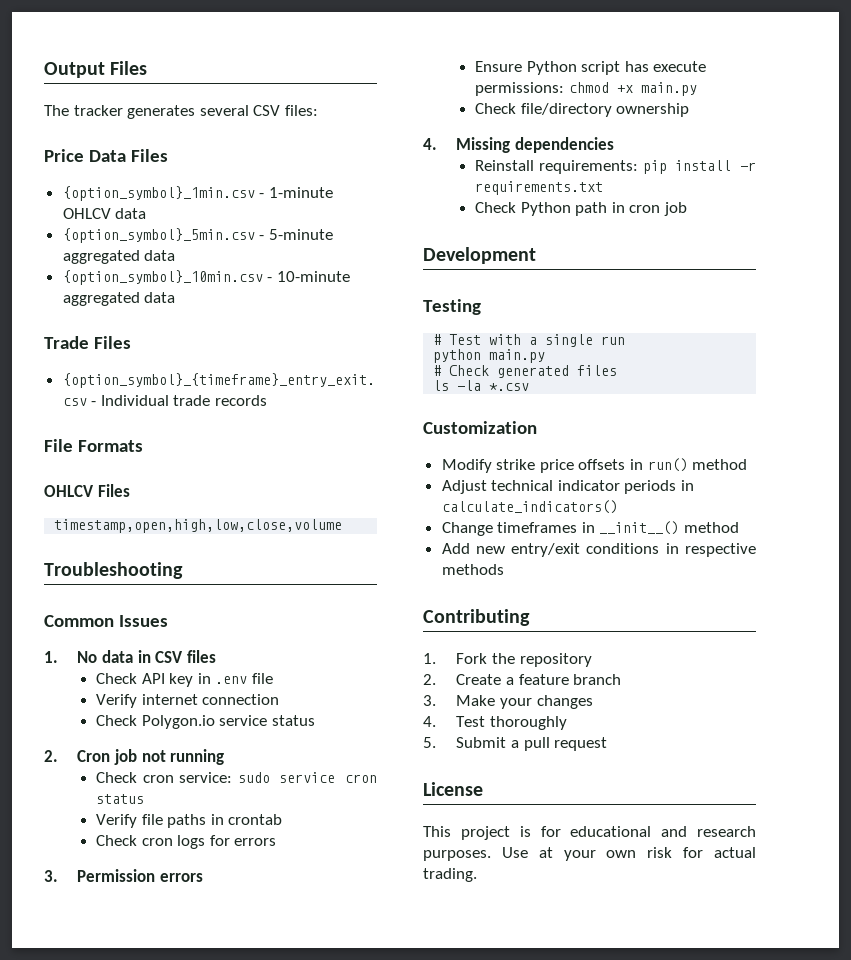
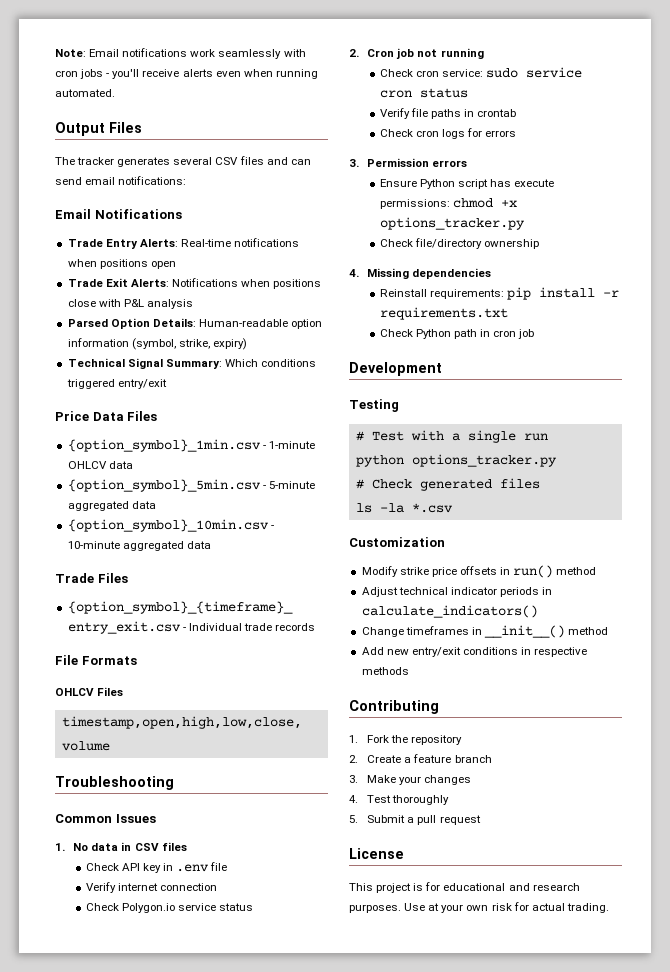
(44, 70) none -> [55,48,306,59] [55,69,318,79] [55,89,115,97] Note: Email notifications work seamlessly with cron jobs - you'll receive alerts even when running automated. //
[284,105,318,116] files: -> [239,156,311,165] [55,176,187,185] [55,209,182,219] [67,238,300,249] [67,259,176,269] [67,278,322,289] [67,299,193,309] [67,318,323,329] [67,338,247,350] [67,358,317,369] [66,379,167,389] files and can send email notifications: // Email Notifications // Trade Entry Alerts: Real-time notifications when positions open // Trade Exit Alerts: Notifications when positions close with P&L analysis // Parsed Option Details: Human-readable option information (symbol, strike, expiry) // Technical Signal Summary: Which conditions triggered entry/exit
[640,82,697,96] main.py -> [379,217,525,230] options_tracker.py
[489,349,546,363] main.py -> [411,454,557,467] options_tracker.py

